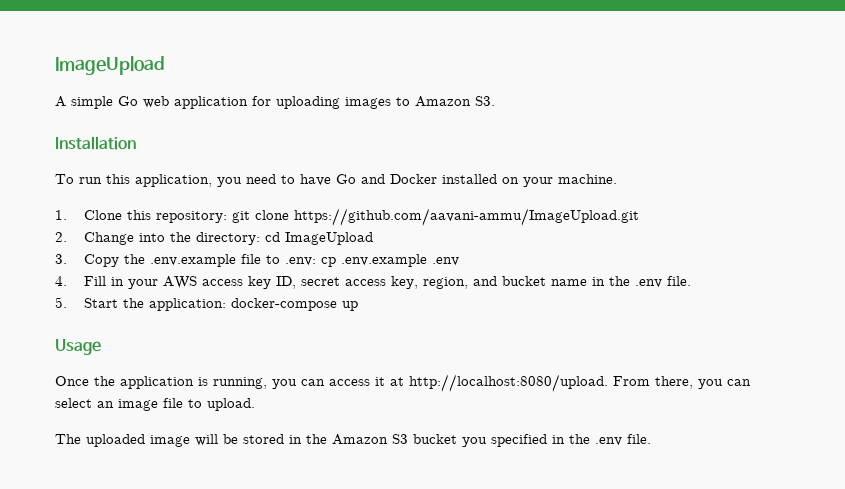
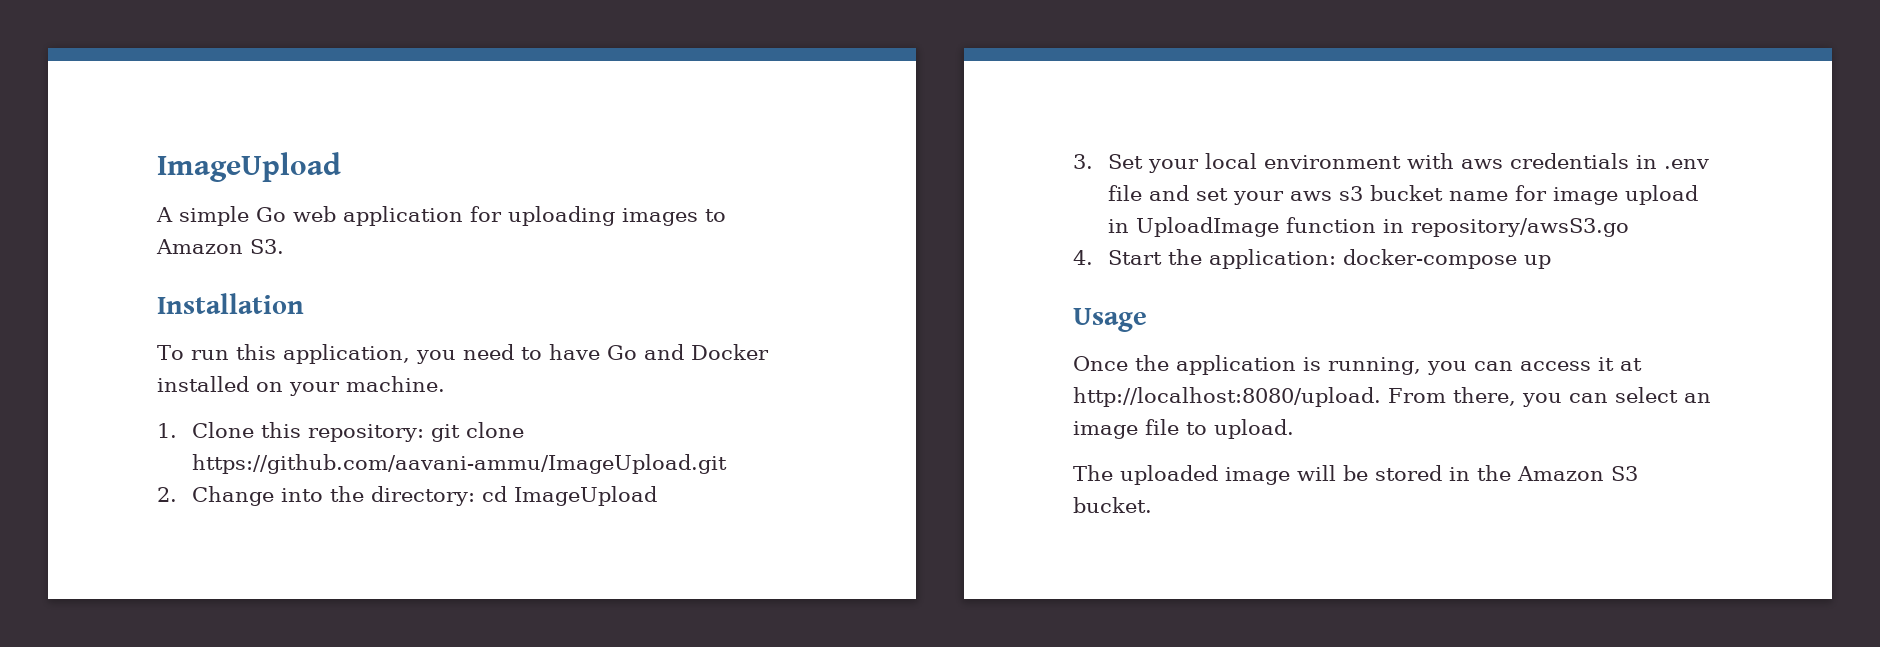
[83,254,459,267] [55,276,691,289] [55,297,67,308] Copy the .env.example file to .env: cp .env.example .env // 4. Fill in your AWS access key ID, secret access key, region, and bucket name in the .env file. // 5. -> [1107,153,1709,173] [1107,185,1698,205] [1107,217,1629,237] [1073,250,1093,265] Set your local environment with aws credentials in .env file and set your aws s3 bucket name for image upload in UploadImage function in repository/awsS3.go // 4.
[413,434,651,447] bucket you specified in the .env file. -> [1073,497,1152,513] bucket.

